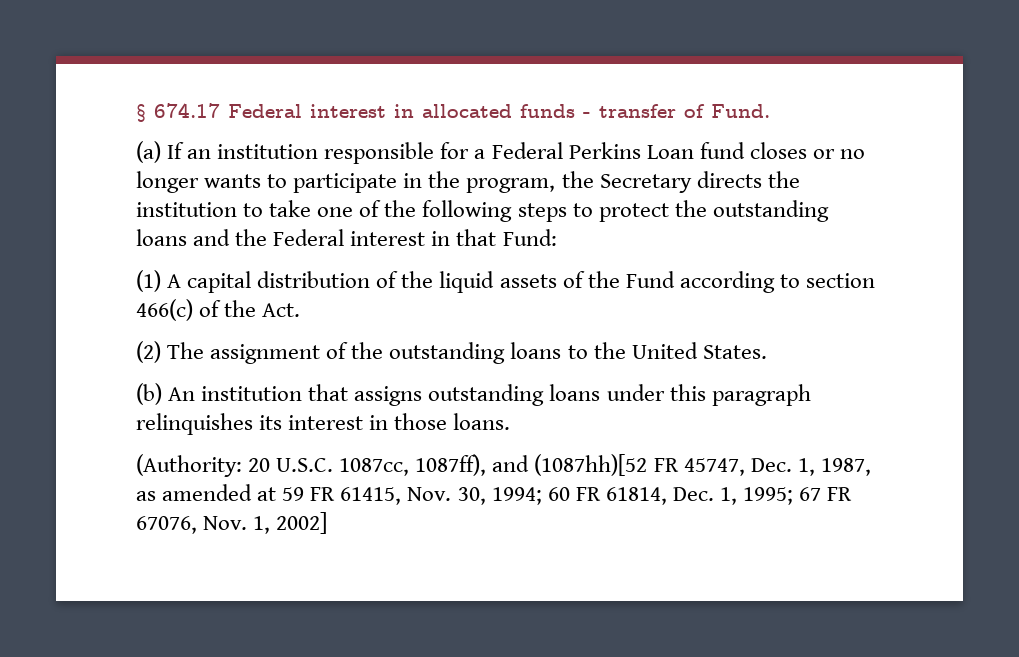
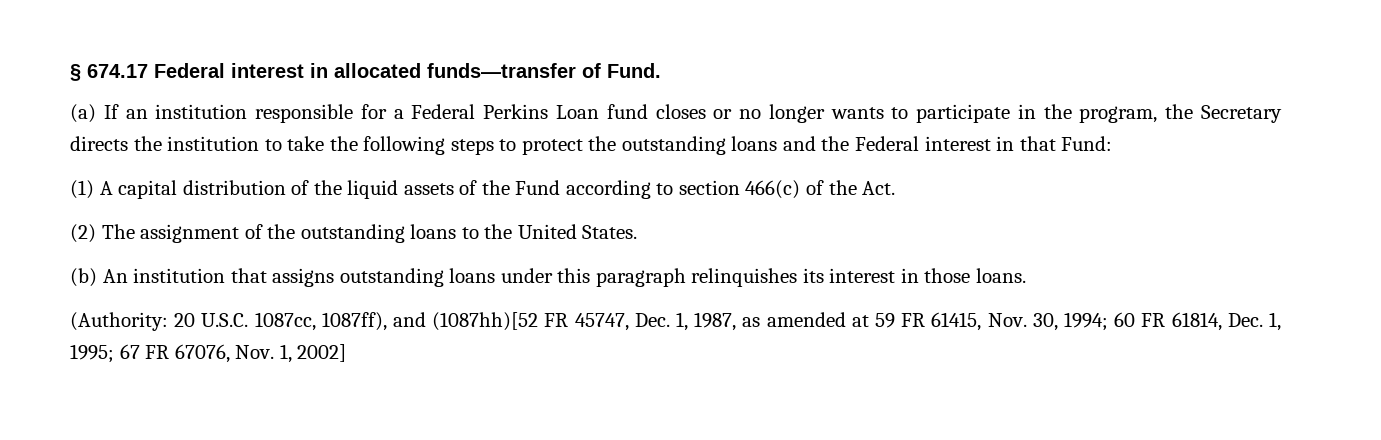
[520,104,676,118] funds - transfer -> [427,63,576,78] funds—transfer
[317,200,382,217] one of -> (325, 143) none

